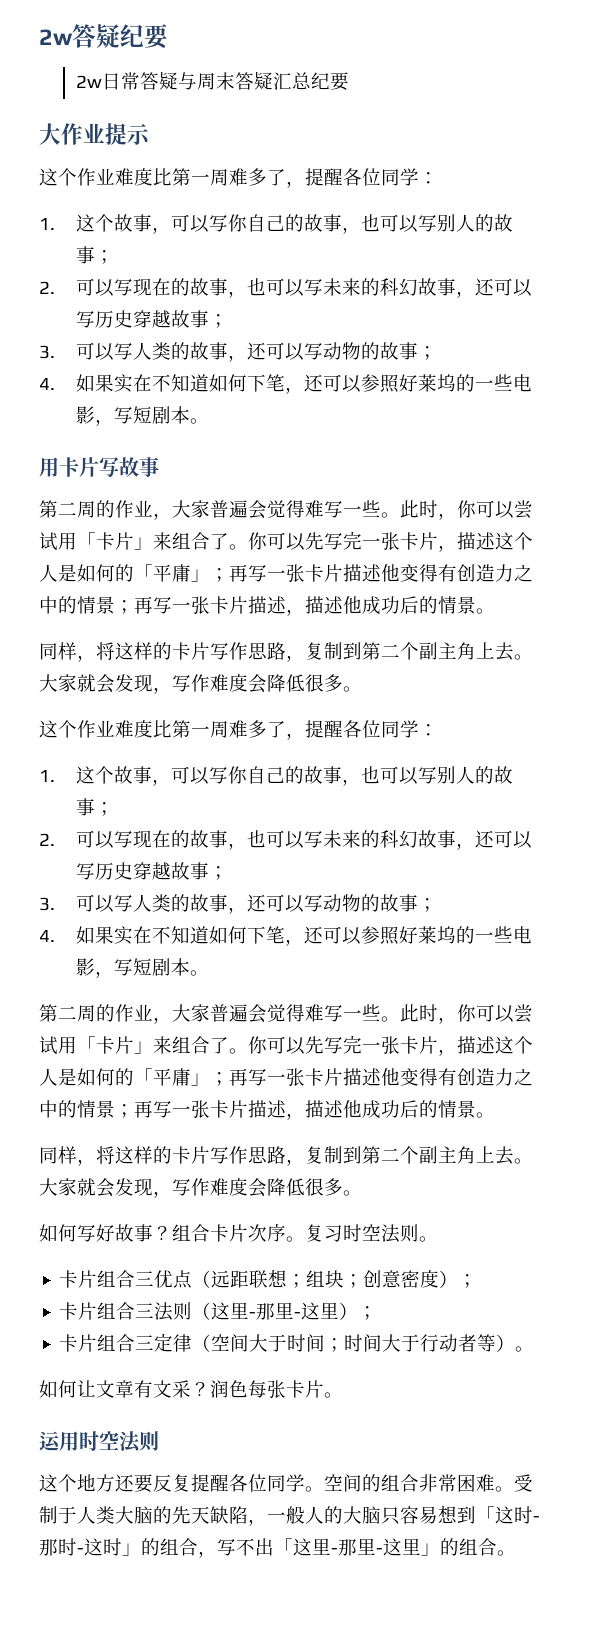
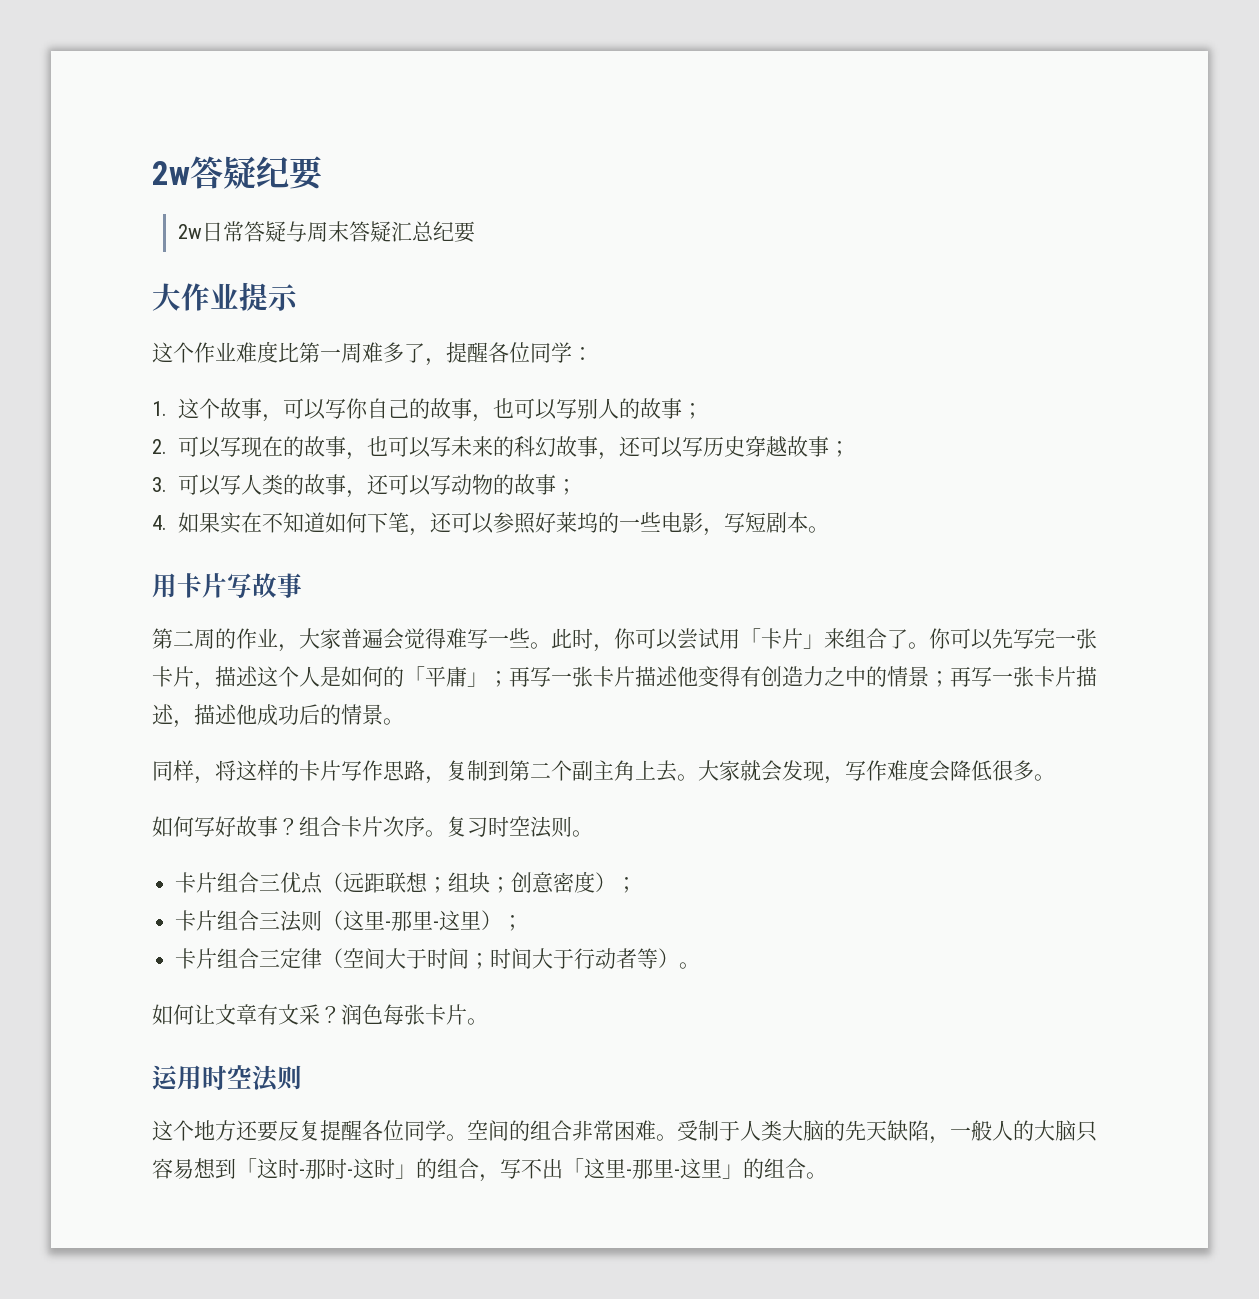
[39,720,438,740] [39,766,513,786] [75,798,114,816] [39,830,532,850] [75,862,228,880] [39,894,437,914] [39,926,532,946] [75,958,209,978] [39,1004,533,1024] [39,1035,533,1056] [39,1068,533,1086] [39,1100,495,1120] [39,1146,533,1166] [39,1178,362,1198] // 这个作业难度比第一周难多了，提醒各位同学： // 1.这个故事，可以写你自己的故事，也可以写别人的故事； // 2.可以写现在的故事，也可以写未来的科幻故事，还可以写历史穿越故事； // 3.可以写人类的故事，还可以写动物的故事； // 4.如果实在不知道如何下笔，还可以参照好莱坞的一些电影，写短剧本。 // 第二周的作业，大家普遍会觉得难写一些。此时，你可以尝试用「卡片」来组合了。你可以先写完一张卡片，描述这个人是如何的「平庸」；再写一张卡片描述他变得有创造力之中的情景；再写一张卡片描述，描述他成功后的情景。 // 同样，将这样的卡片写作思路，复制到第二个副主角上去。大家就会发现，写作难度会降低很多。 -> (1055, 777) none

